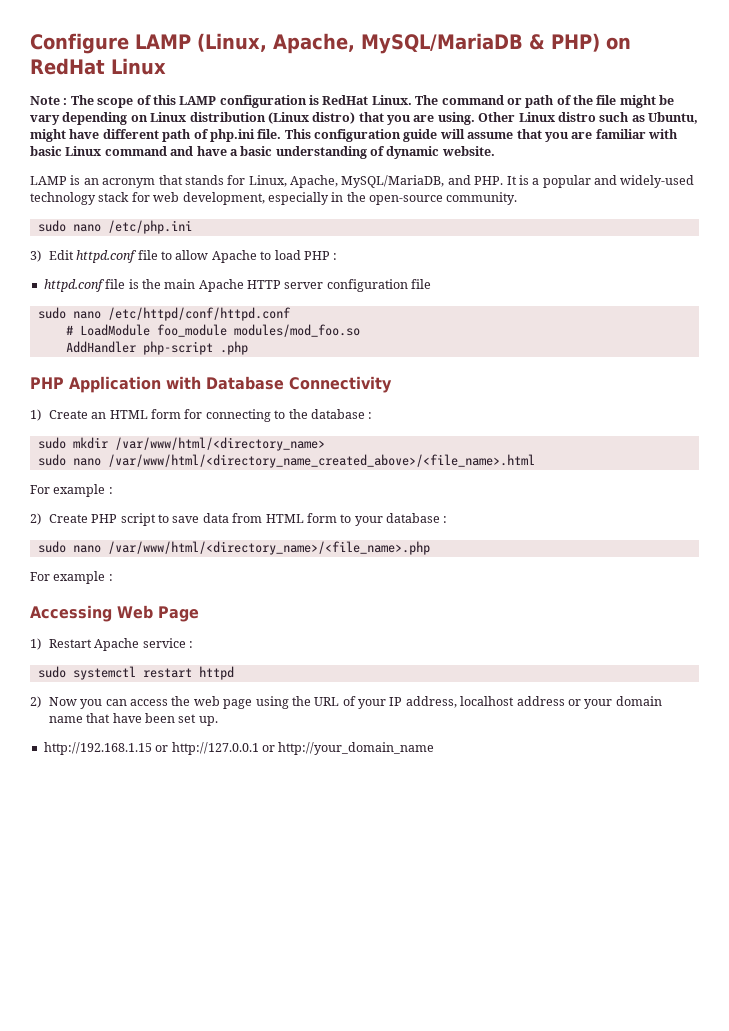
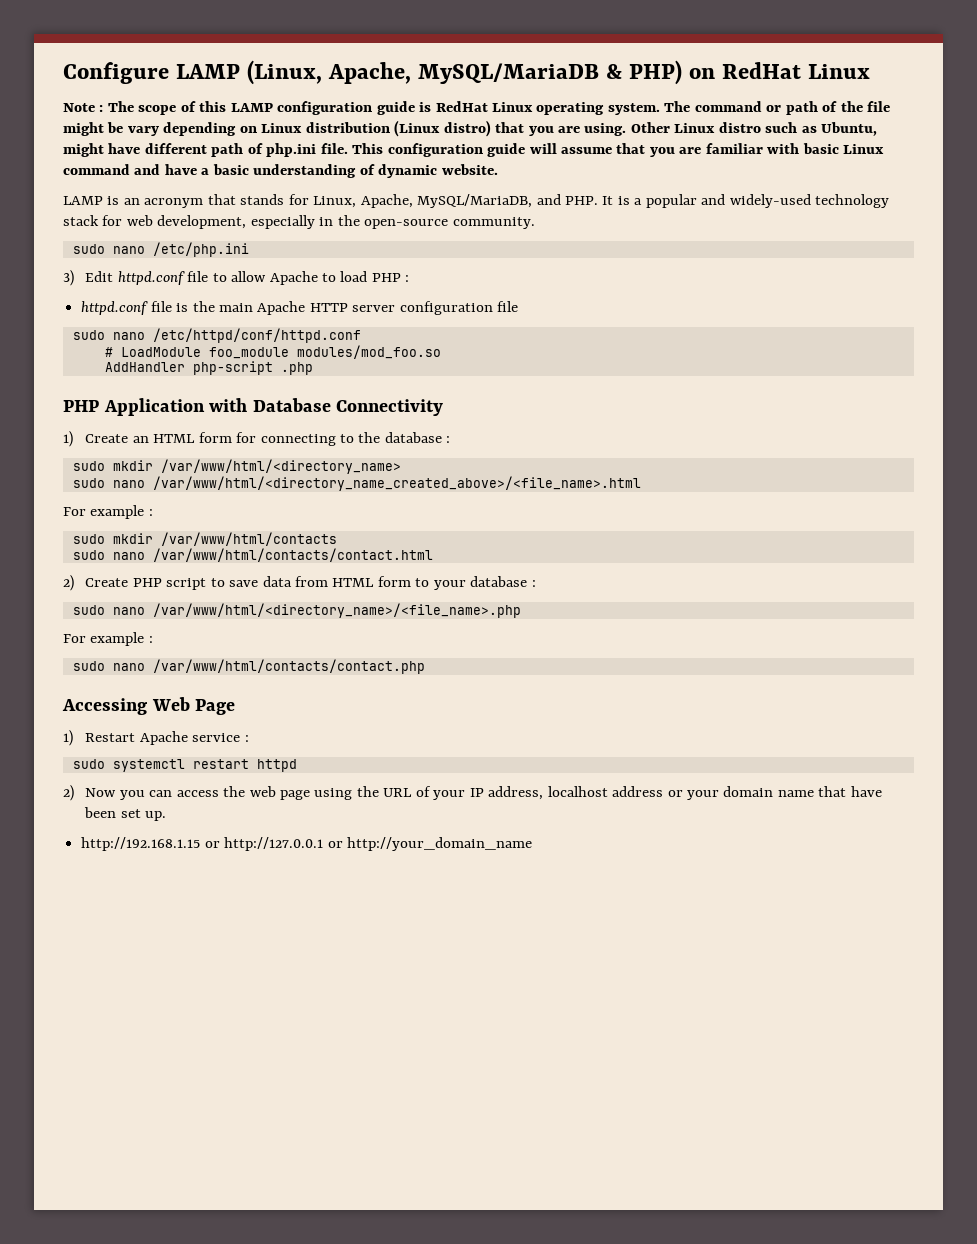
(307, 101) none -> [376,101,415,115] guide
[371,95,412,105] Linux. -> [492,102,660,115] Linux operating system.
(113, 490) none -> [72,532,337,546] [72,548,433,562] // sudo mkdir /var/www/html/contacts // sudo nano /var/www/html/contacts/contact.html
(113, 577) none -> [72,659,425,674] // sudo nano /var/www/html/contacts/contact.php

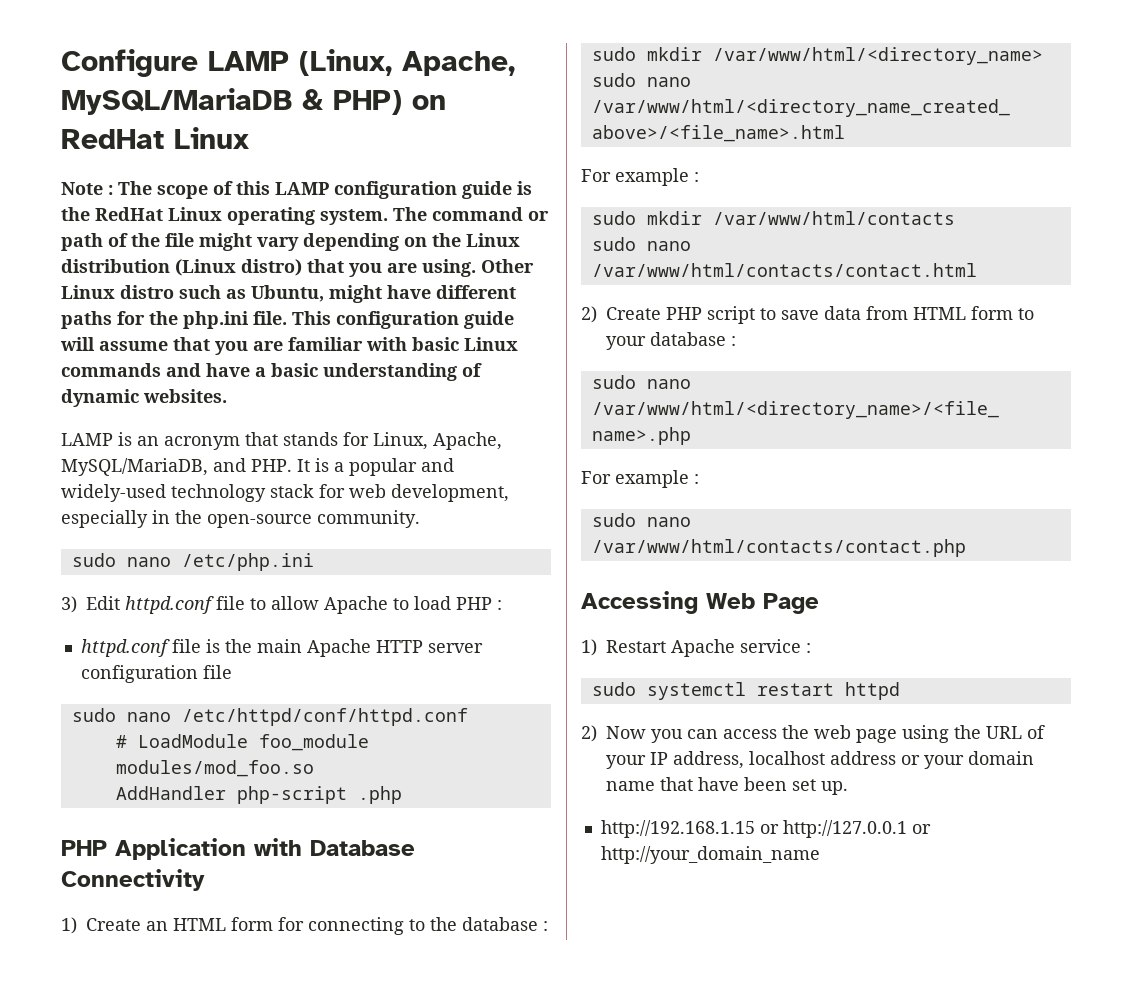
(432, 107) none -> [61,207,90,221] the
[107,122,124,133] be -> (252, 242) none
(257, 129) none -> [432,233,461,247] the
[211,143,263,157] path of -> [61,311,178,329] paths for the
[63,164,130,175] command -> [61,363,161,377] commands
[441,164,498,175] website. -> [143,389,227,403] websites.

